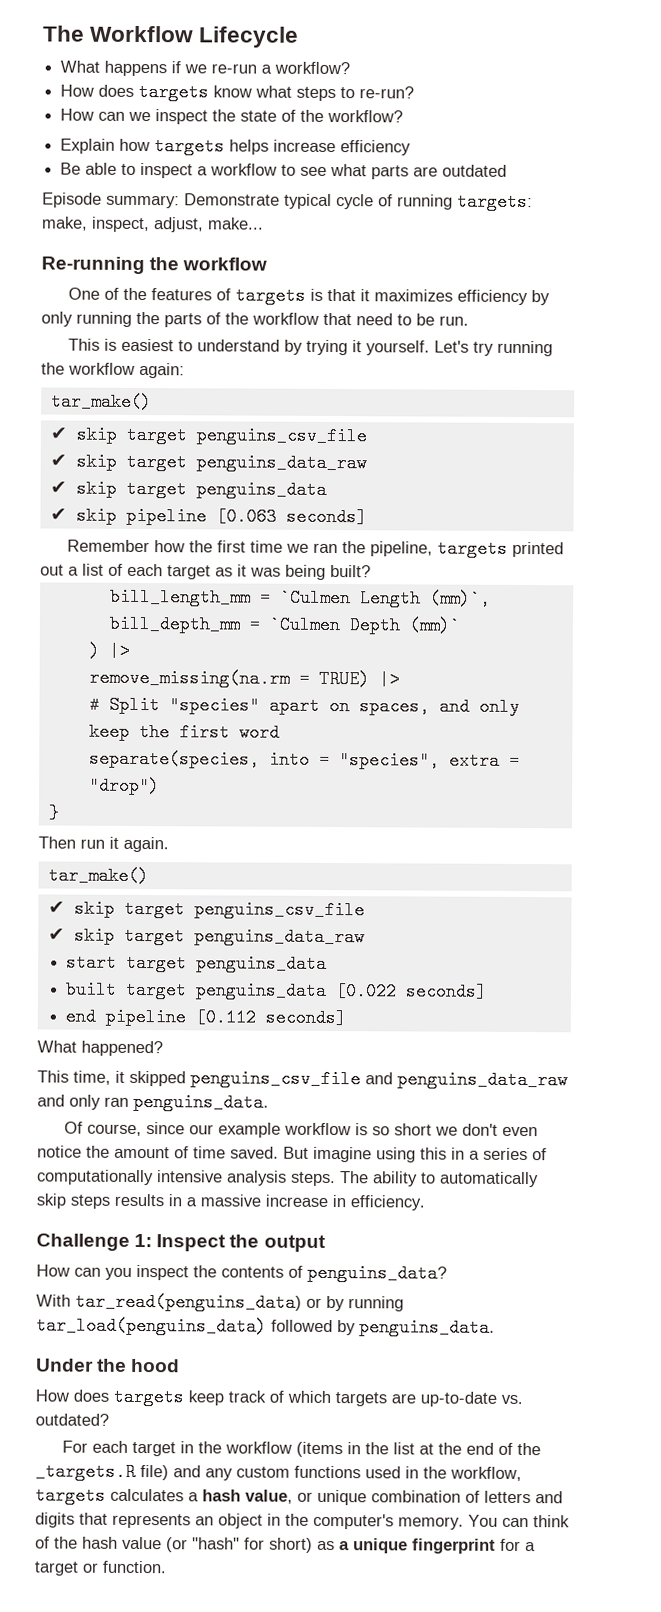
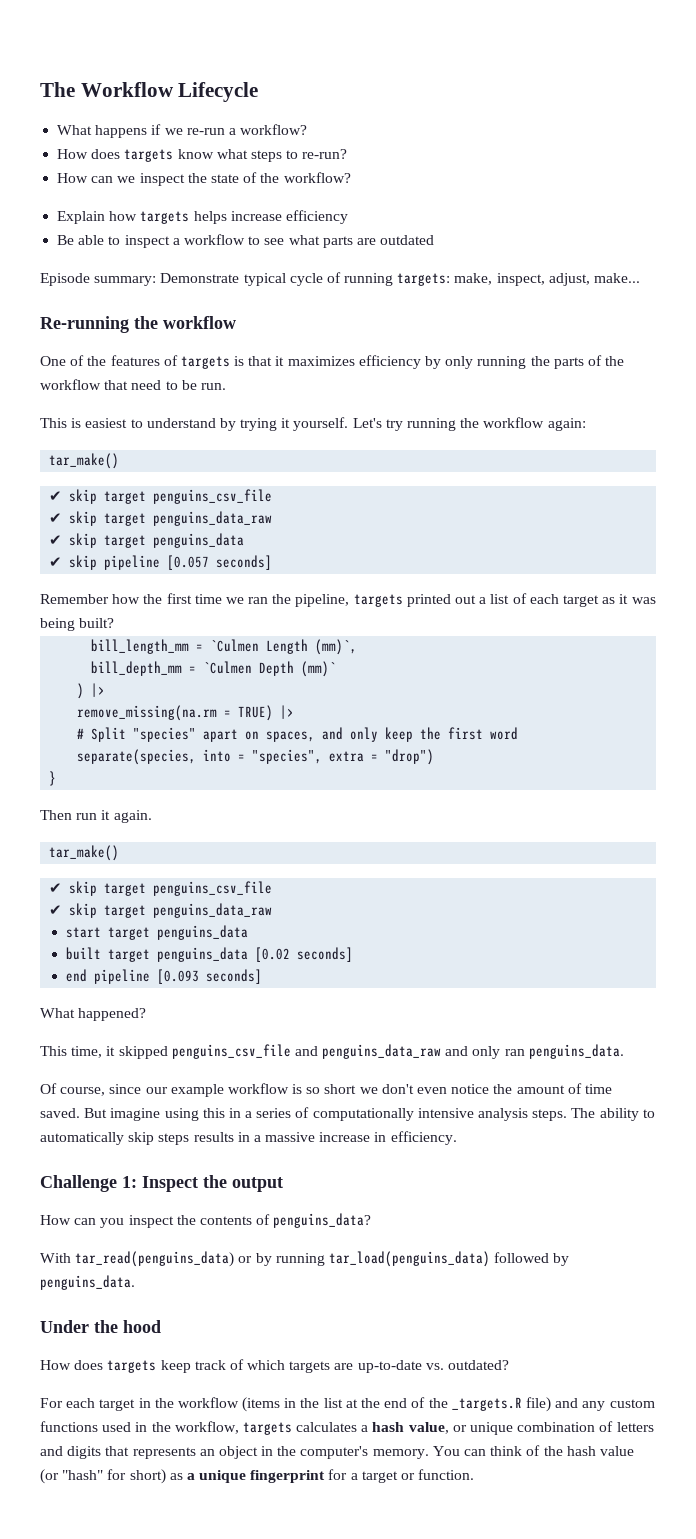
[215,507,277,526] [0.063 -> [167,555,210,570] [0.057
[335,982,398,1001] [0.022 -> [255,947,291,962] [0.02
[195,1008,257,1027] [0.112 -> [157,969,200,984] [0.093

